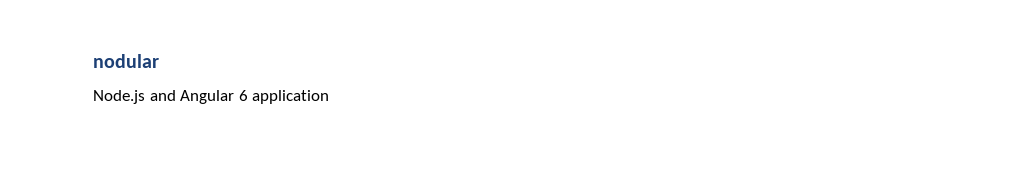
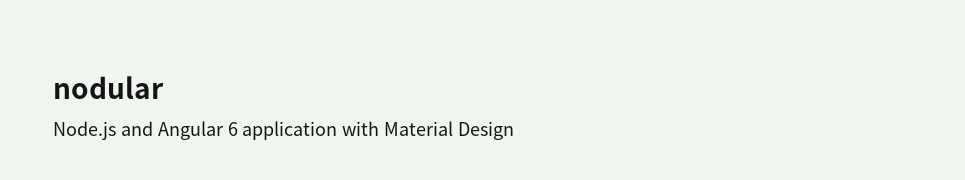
(330, 97) none -> [342,121,515,140] with Material Design

